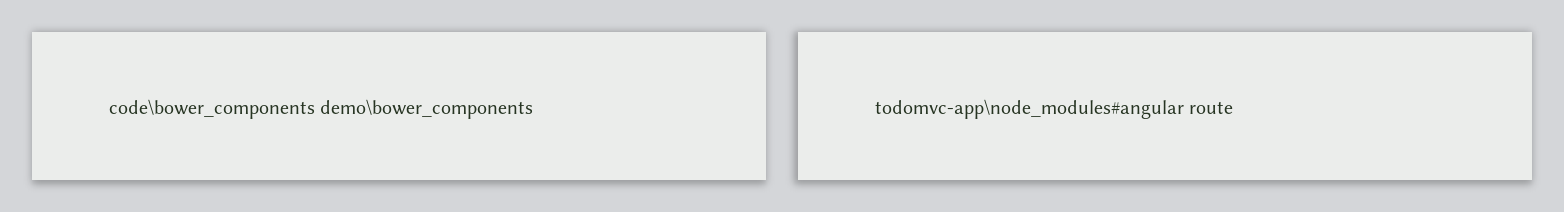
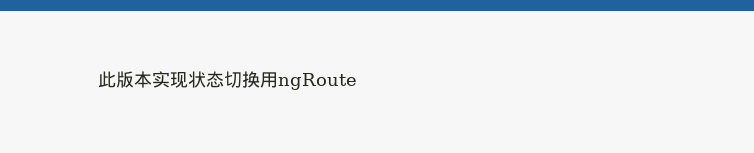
[109,99,1234,119] code\bower_components demo\bower_components todomvc-app\node_modules#angular route -> [98,71,357,90] 此版本实现状态切换用ngRoute

